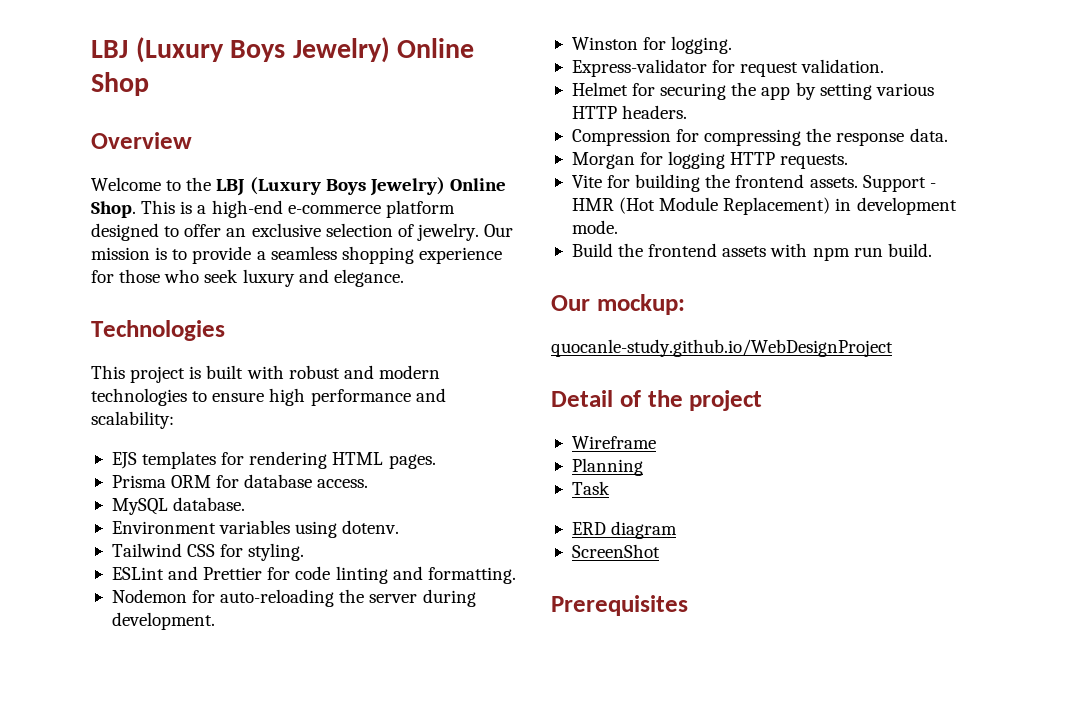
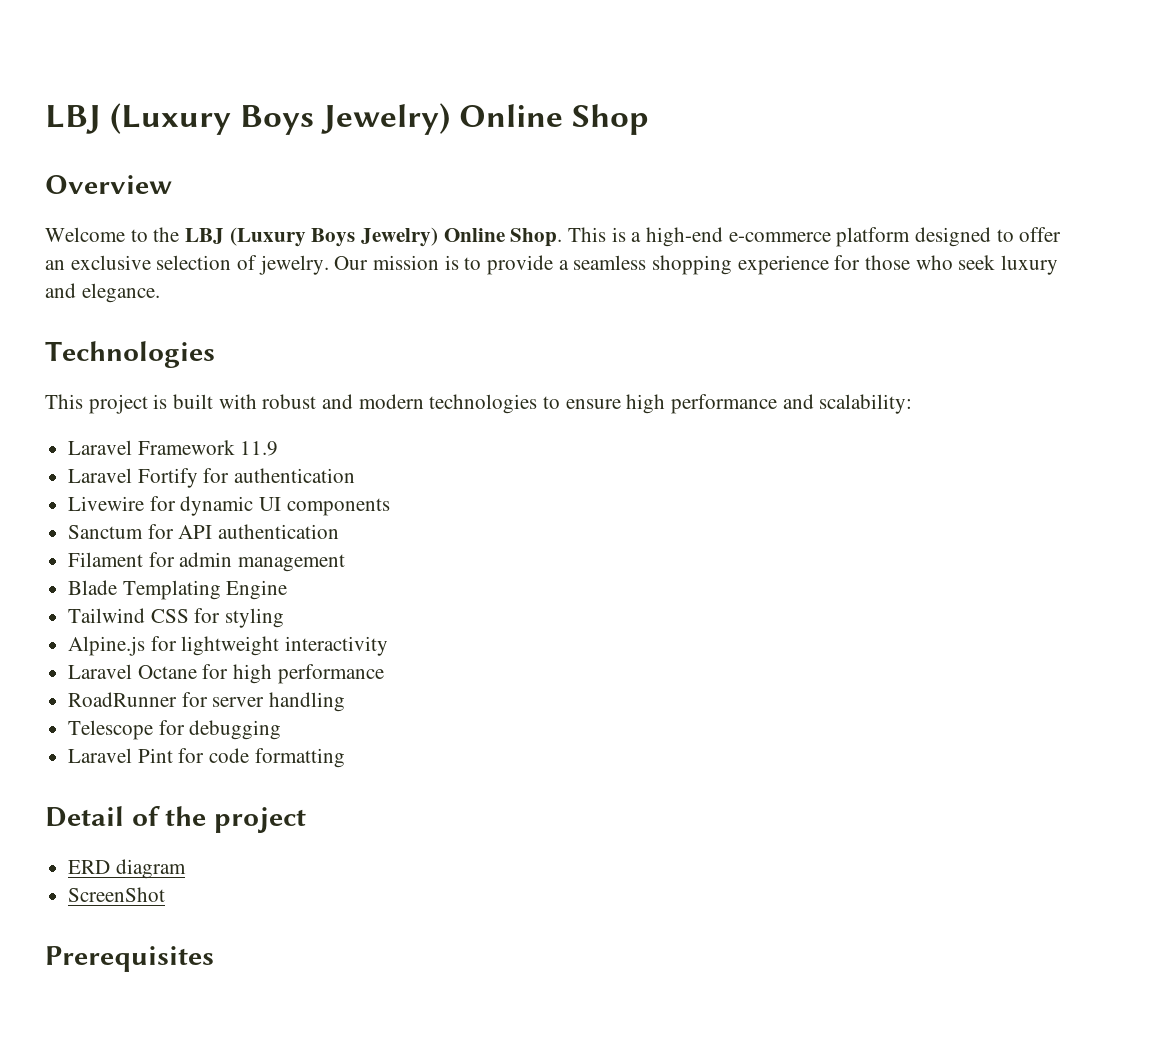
[111,451,436,469] [111,474,369,488] [111,497,246,515] [111,520,400,538] [111,543,305,561] [111,566,516,584] [111,589,476,607] [111,612,215,630] [571,36,733,54] [571,59,885,77] [571,82,934,100] [571,105,688,119] [571,128,948,146] [571,151,849,169] [571,174,936,192] [571,197,957,215] [571,220,618,234] [571,243,932,261] [551,294,685,315] [551,339,893,357] EJS templates for rendering HTML pages. // Prisma ORM for database access. // MySQL database. // Environment variables using dotenv. // Tailwind CSS for styling. // ESLint and Prettier for code linting and formatting. // Nodemon for auto-reloading the server during development. // Winston for logging. // Express-validator for request validation. // Helmet for securing the app by setting various HTTP headers. // Compression for compressing the response data. // Morgan for logging HTTP requests. // Vite for building the frontend assets. Support - HMR (Hot Module Replacement) in development mode. // Build the frontend assets with npm run build. // Our mockup: // quocanle-study.github.io/WebDesignProject -> [68,440,279,456] [68,468,356,488] [68,496,390,516] [68,524,340,539] [68,552,346,572] [68,580,288,600] [68,608,285,628] [68,636,389,656] [68,664,384,684] [68,692,346,712] [68,720,282,740] [68,748,345,768] Laravel Framework 11.9 // Laravel Fortify for authentication // Livewire for dynamic UI components // Sanctum for API authentication // Filament for admin management // Blade Templating Engine // Tailwind CSS for styling // Alpine.js for lightweight interactivity // Laravel Octane for high performance // RoadRunner for server handling // Telescope for debugging // Laravel Pint for code formatting
[571,436,656,449] [571,458,643,476] [571,481,610,495] // Wireframe // Planning // Task -> (307, 820) none

